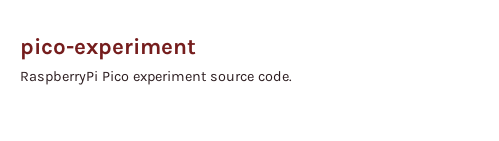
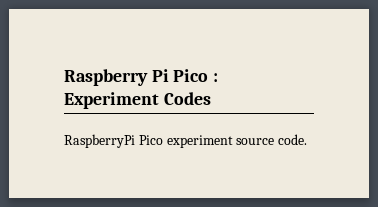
[20,38,196,60] pico-experiment -> [64,69,219,86] [64,92,211,109] Raspberry Pi Pico : Experiment Codes

